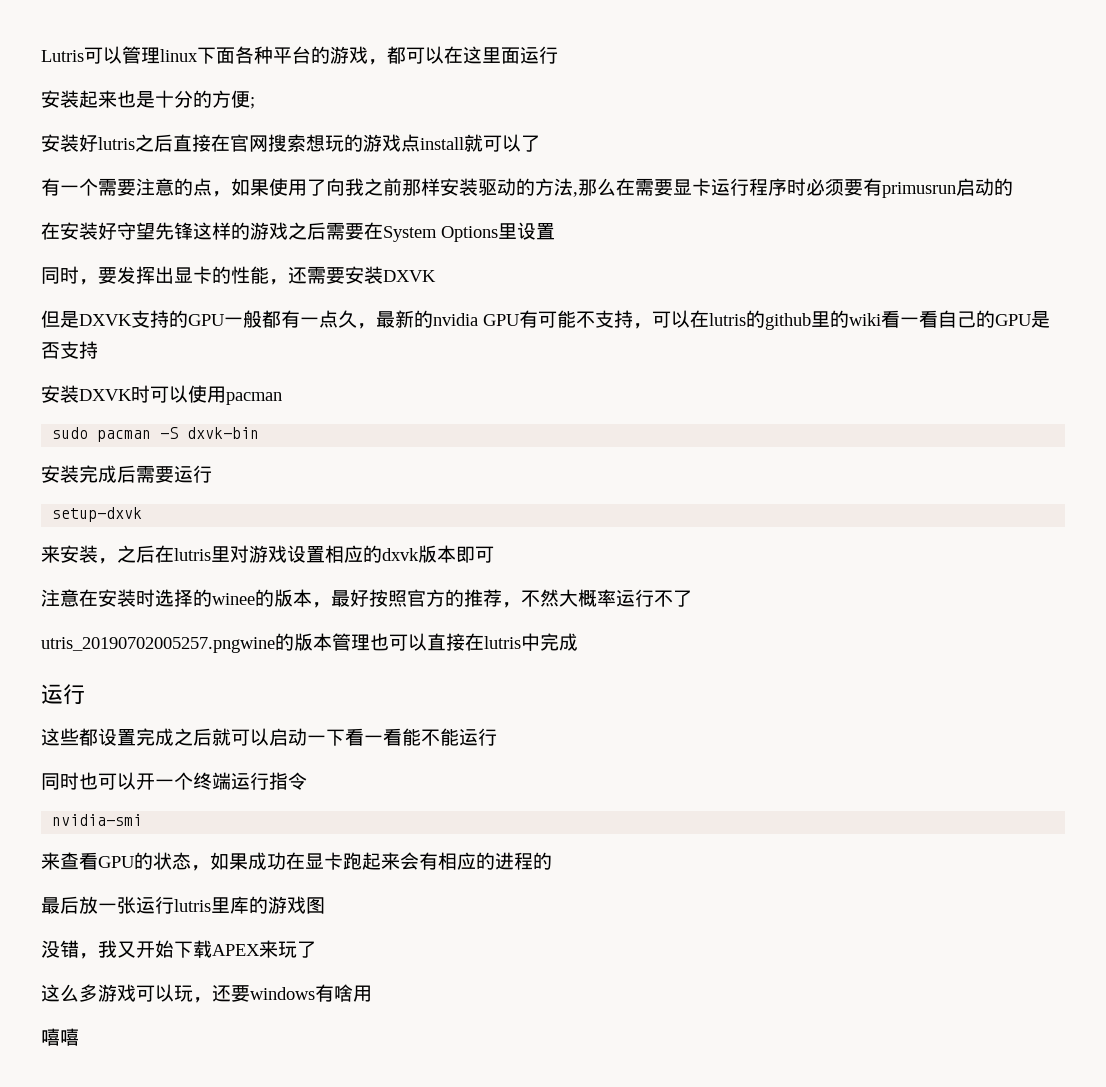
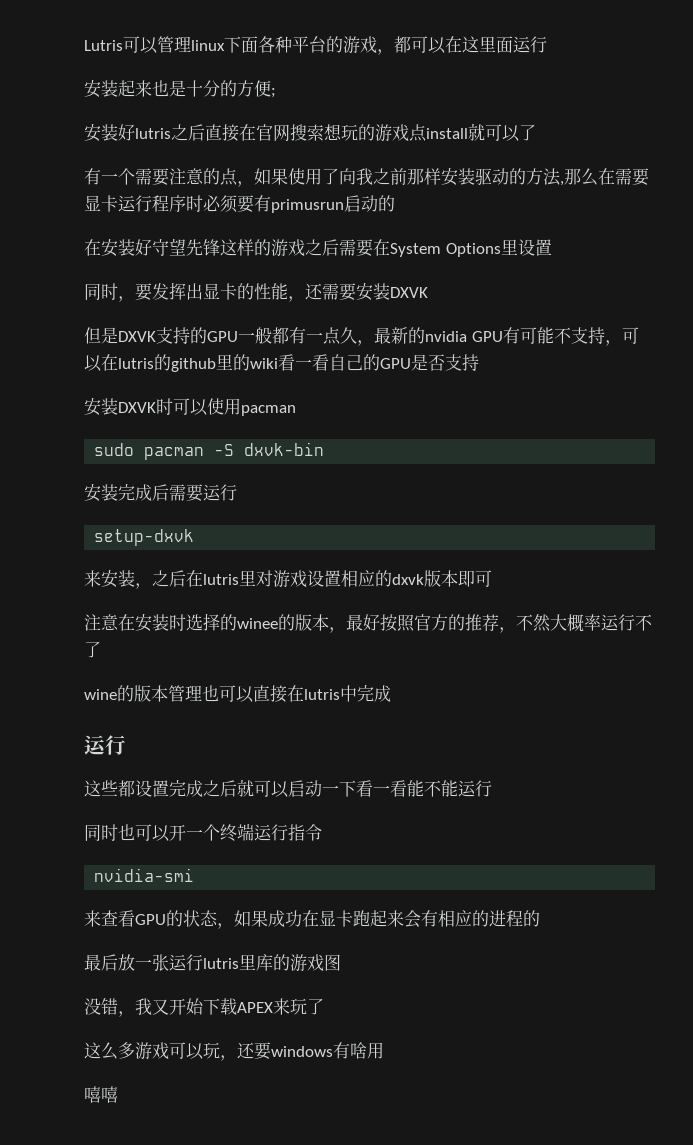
[41,637,275,653] utris_20190702005257.pngwine -> [84,689,117,700] wine

